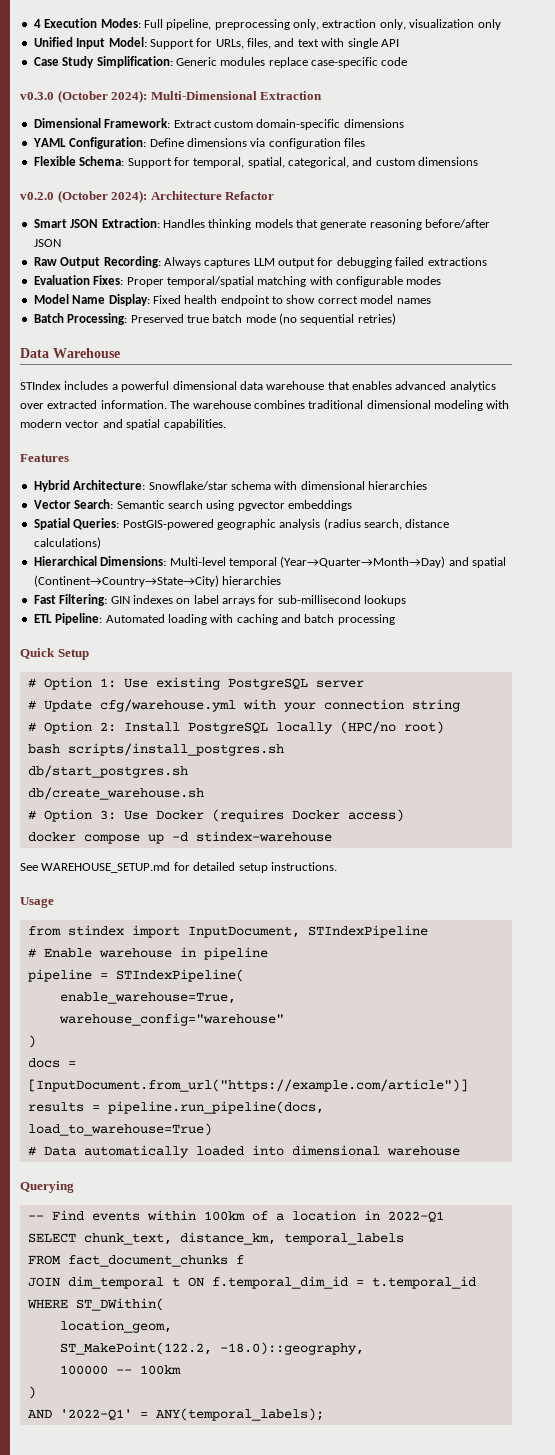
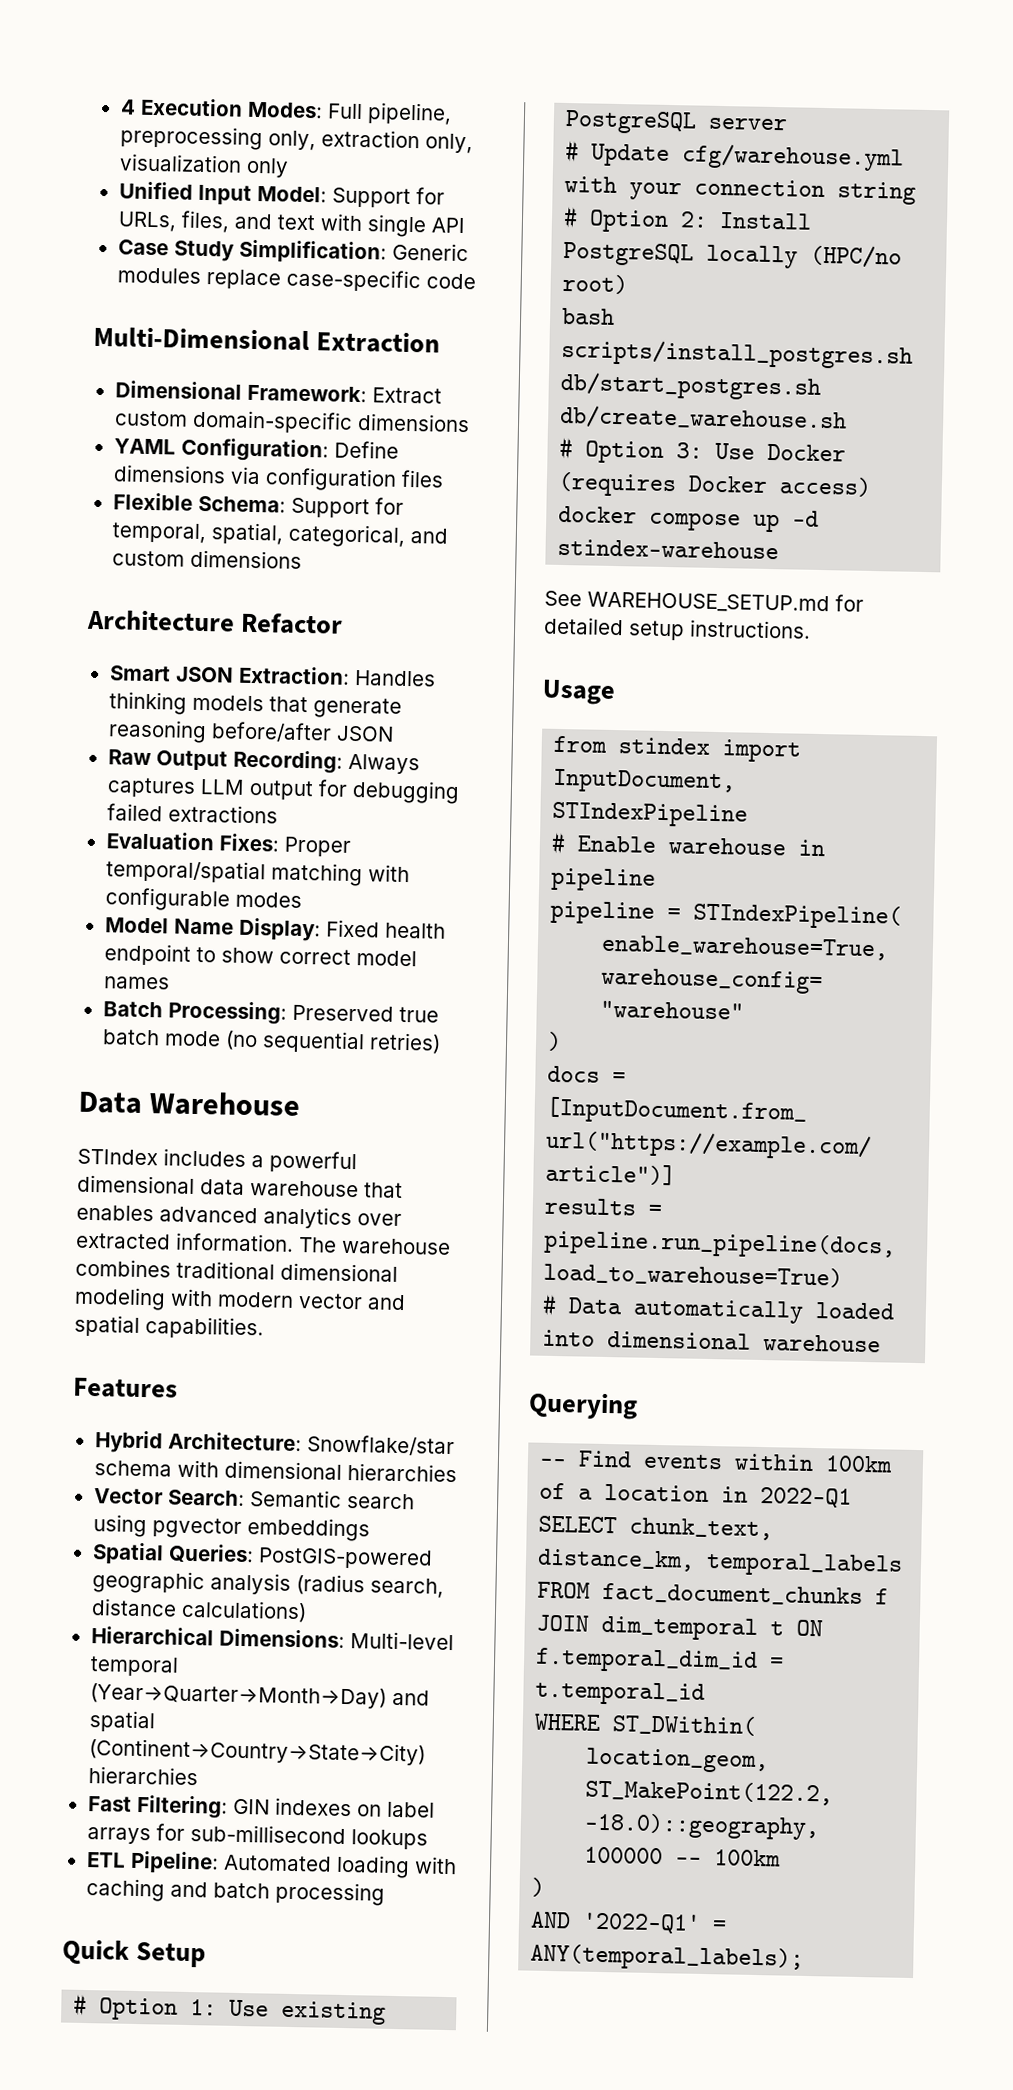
[20,90,148,103] v0.3.0 (October 2024): -> (476, 281) none
[20,190,148,203] v0.2.0 (October 2024): -> (302, 559) none

